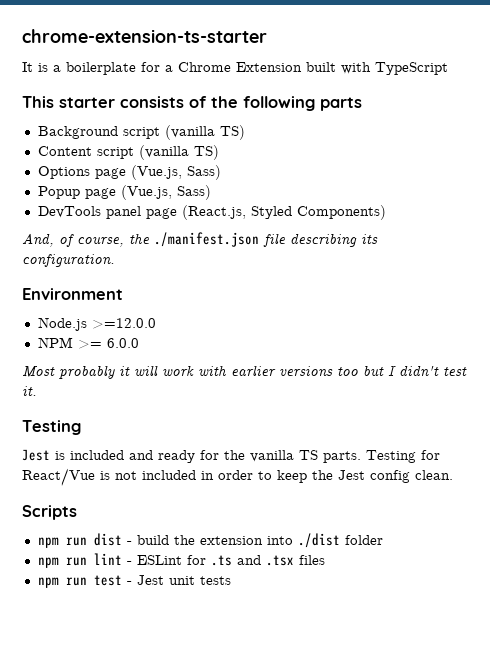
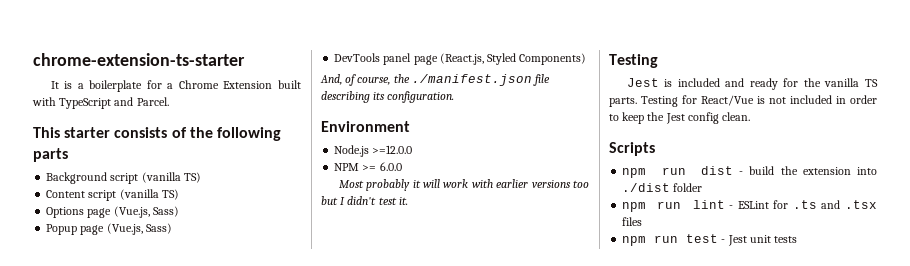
(448, 68) none -> [114,97,169,106] and Parcel.

